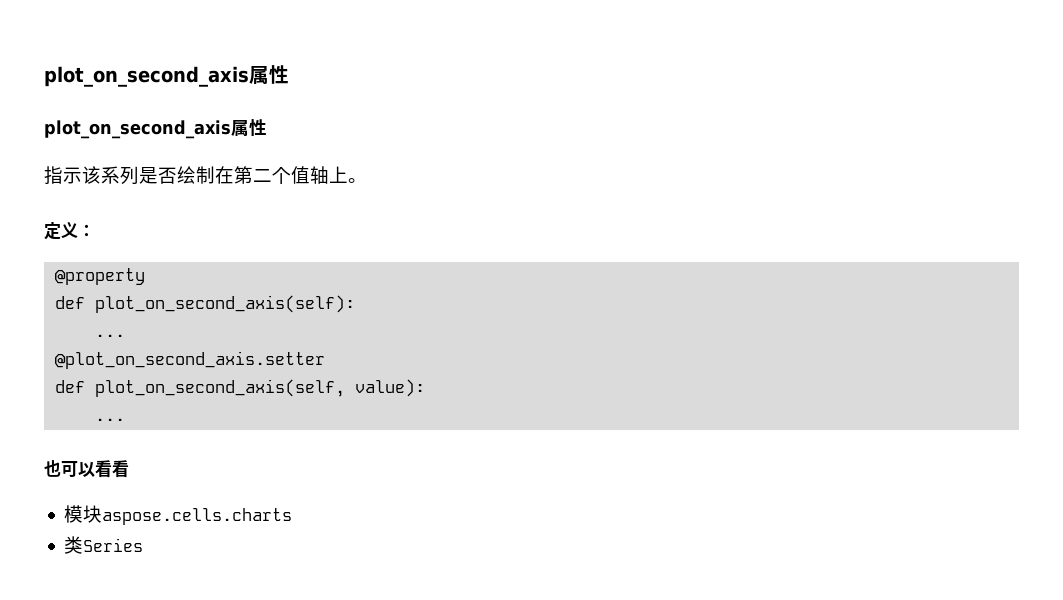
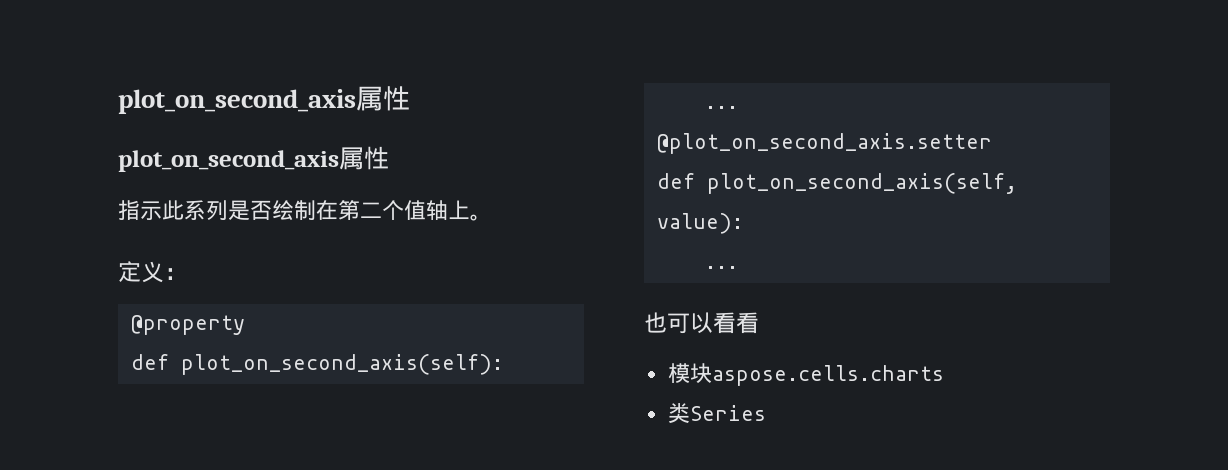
[82,166,101,184] 该 -> [162,200,184,220] 此

